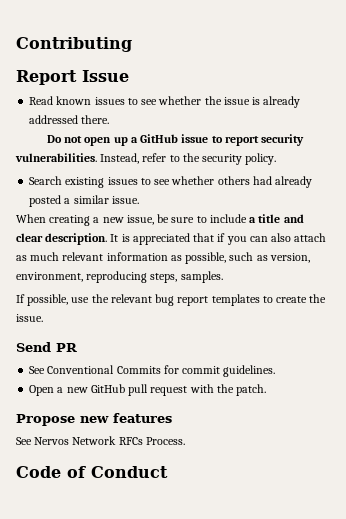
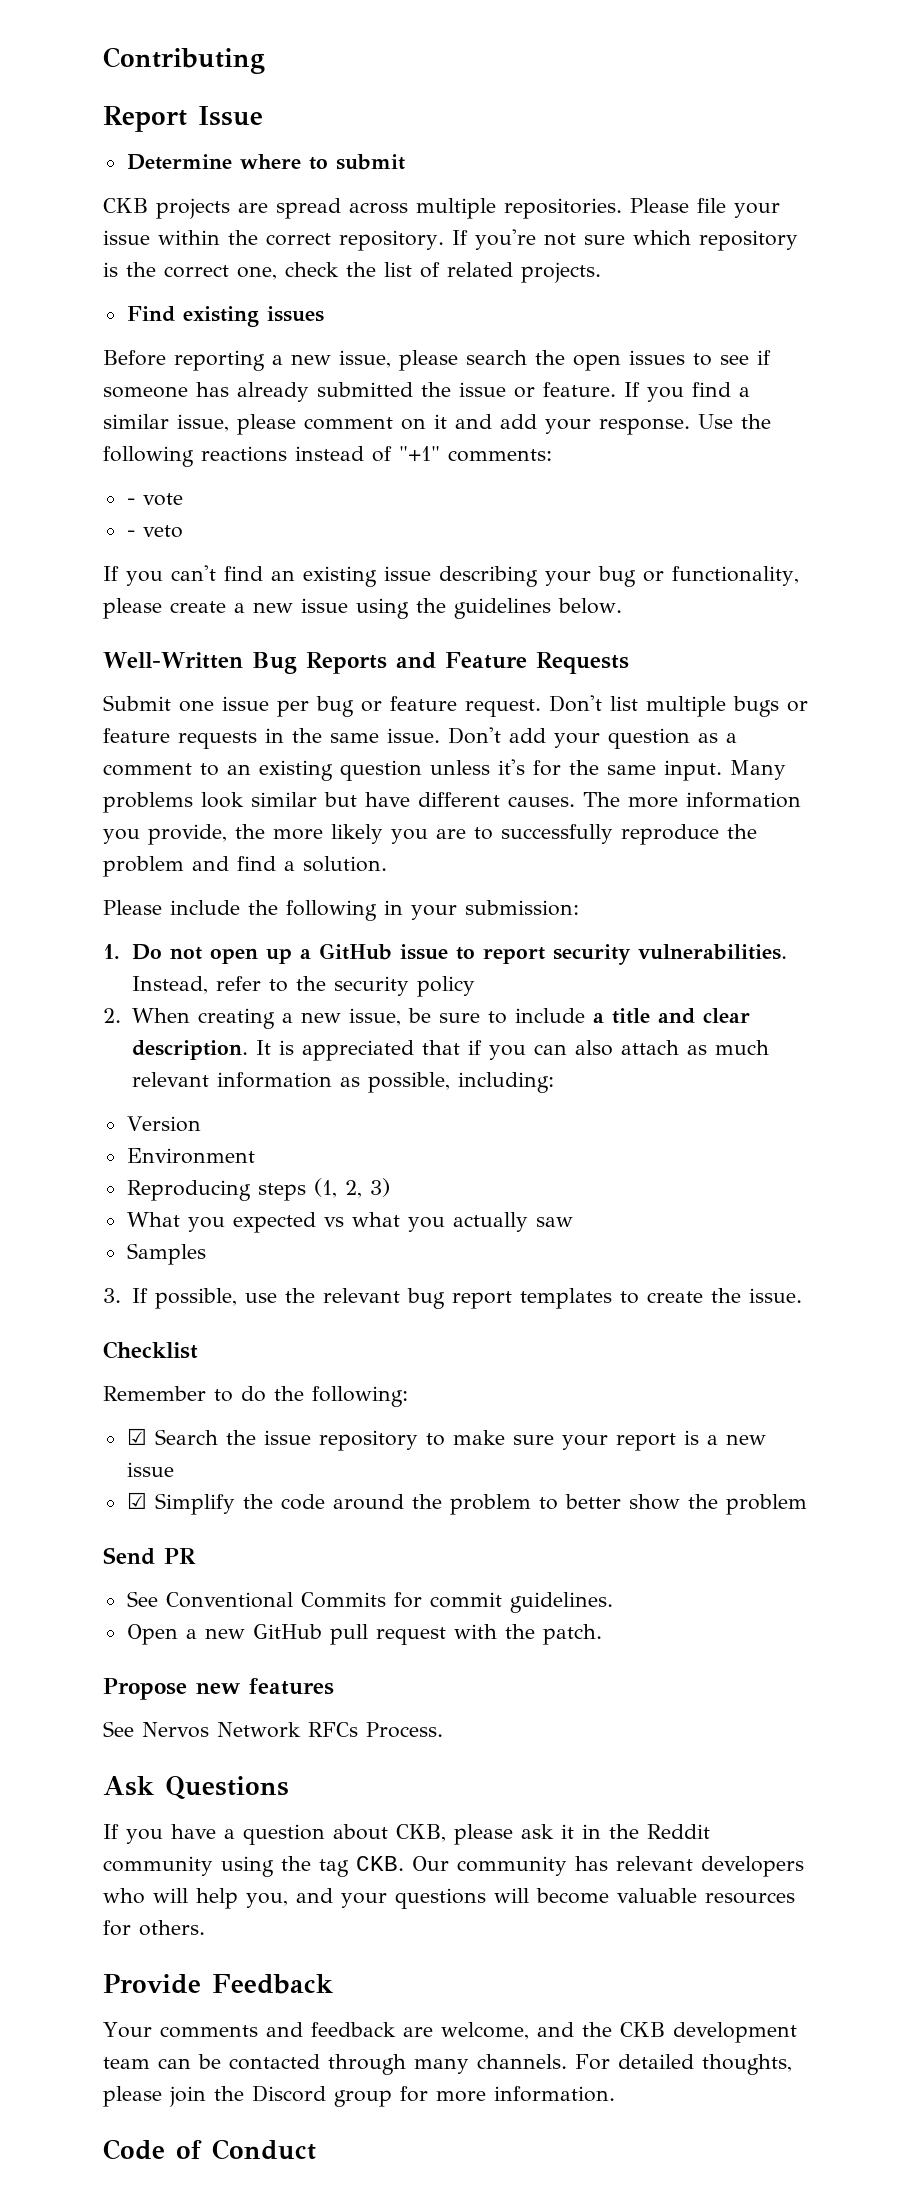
[29,96,301,108] [29,115,110,124] Read known issues to see whether the issue is already addressed there. // -> [126,154,405,170] [103,198,780,219] [103,229,798,251] [103,262,601,283] [126,306,324,327] [103,350,771,371] [103,382,750,402] [103,414,771,435] [103,446,552,467] [126,493,183,506] [126,525,183,538] [103,565,799,587] [103,598,622,619] [103,652,629,674] [103,695,808,717] [103,727,737,749] [103,759,786,781] [103,792,801,813] [103,824,757,845] [103,856,387,877] [103,900,579,921] [103,944,120,959] Determine where to submit // CKB projects are spread across multiple repositories. Please file your issue within the correct repository. If you're not sure which repository is the correct one, check the list of related projects. // Find existing issues // Before reporting a new issue, please search the open issues to see if someone has already submitted the issue or feature. If you find a similar issue, please comment on it and add your response. Use the following reactions instead of "+1" comments: // - vote // - veto // If you can't find an existing issue describing your bug or functionality, please create a new issue using the guidelines below. // Well-Written Bug Reports and Feature Requests // Submit one issue per bug or feature request. Don't list multiple bugs or feature requests in the same issue. Don't add your question as a comment to an existing question unless it's for the same input. Many problems look similar but have different causes. The more information you provide, the more likely you are to successfully reproduce the problem and find a solution. // Please include the following in your submission: // 1.
[245,153,277,165] [29,176,313,188] [29,195,139,207] policy. // Search existing issues to see whether others had already posted a similar issue. // -> [417,976,476,997] [103,1008,121,1023] policy // 2.
[229,252,310,263] [16,271,223,283] such as version, environment, reproducing steps, samples. // -> [458,1072,555,1093] [126,1116,201,1132] [126,1148,255,1164] [126,1178,390,1201] [126,1212,573,1233] [126,1243,206,1265] [103,1288,121,1303] including: // Version // Environment // Reproducing steps (1, 2, 3) // What you expected vs what you actually saw // Samples // 3.
(43, 318) none -> [103,1341,198,1359] [103,1386,408,1407] [126,1428,766,1451] [126,1462,174,1477] [126,1492,807,1515] // Checklist // Remember to do the following: // ☑ Search the issue repository to make sure your report is a new issue // ☑ Simplify the code around the problem to better show the problem
(185, 441) none -> [103,1776,289,1800] [103,1824,710,1845] [103,1856,804,1877] [103,1888,795,1909] [103,1920,205,1936] [103,1974,333,1994] [103,2022,797,2043] [103,2054,792,2075] [103,2085,615,2107] // Ask Questions // If you have a question about CKB, please ask it in the Reddit community using the tag CKB. Our community has relevant developers who will help you, and your questions will become valuable resources for others. // Provide Feedback // Your comments and feedback are welcome, and the CKB development team can be contacted through many channels. For detailed thoughts, please join the Discord group for more information.

